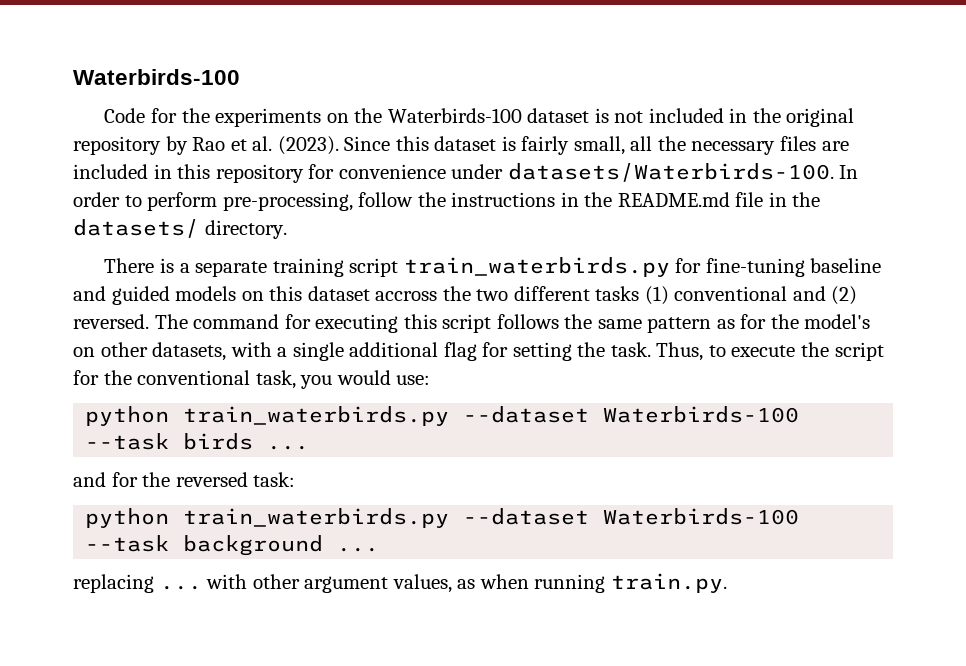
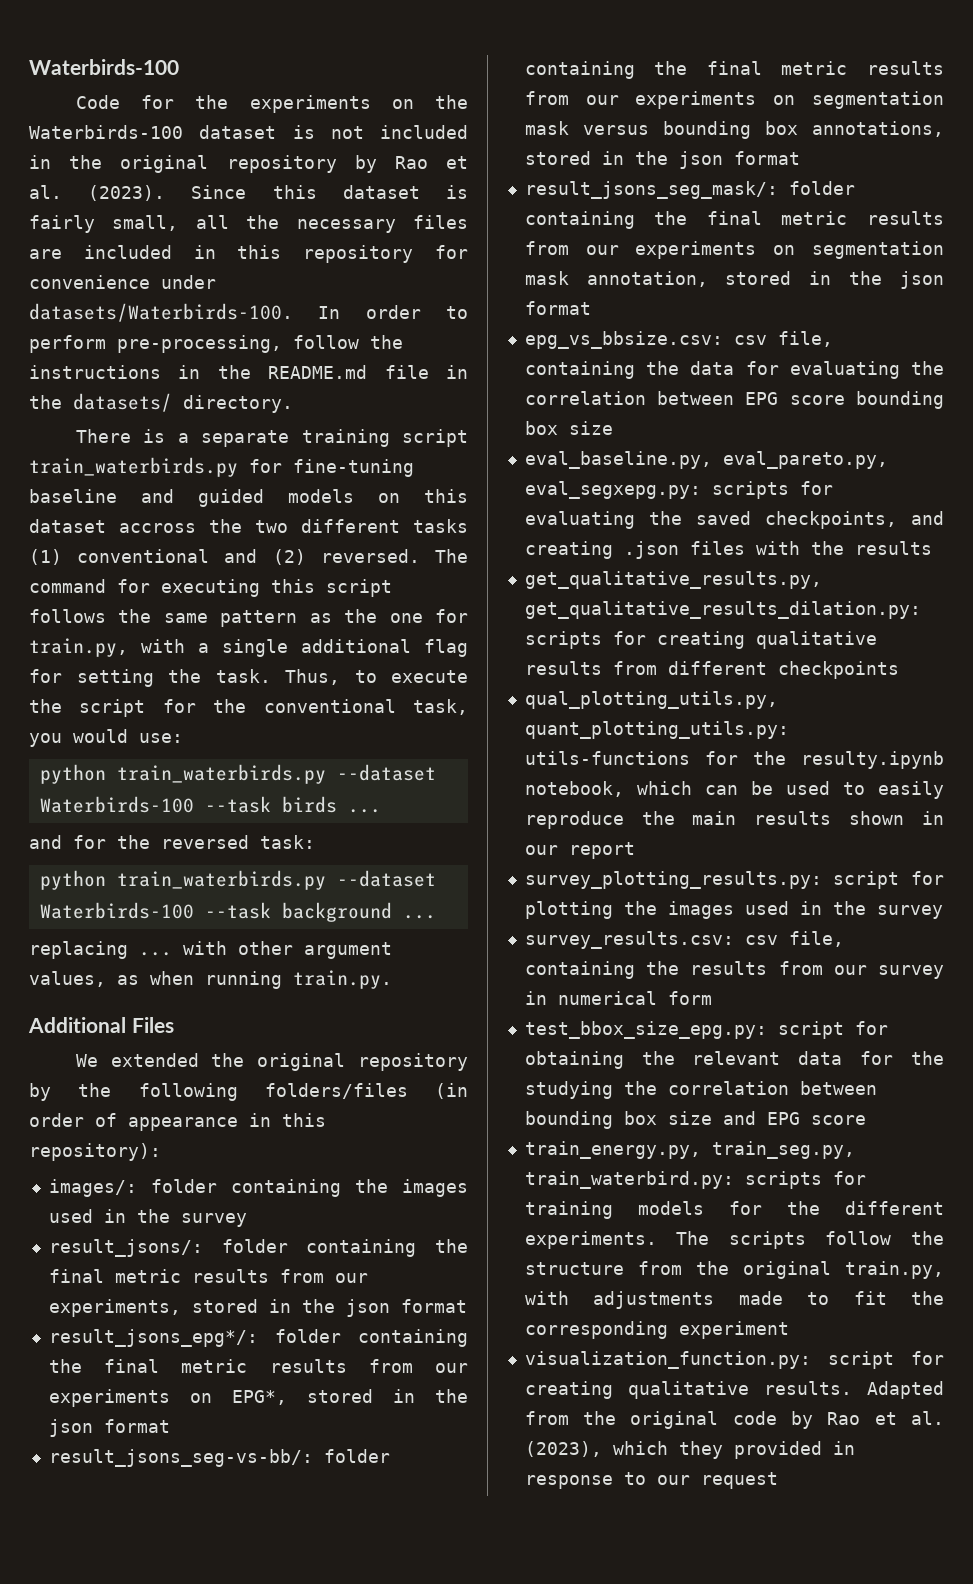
[740,314,871,329] [73,342,227,361] for the model's on other datasets, -> [344,609,469,623] [29,638,128,657] the one for train.py,
(727, 583) none -> [28,1017,174,1033] [75,1053,468,1071] [29,1083,468,1101] [29,1113,326,1131] [29,1143,161,1161] [48,1179,468,1197] [48,1209,247,1227] [48,1239,468,1257] [48,1269,368,1283] [48,1299,467,1317] [48,1329,468,1347] [48,1359,468,1373] [48,1389,469,1407] [48,1419,170,1437] [48,1449,390,1467] [524,61,944,79] [524,91,944,109] [524,121,944,139] [524,151,800,169] [524,181,855,199] [524,211,944,229] [524,241,944,259] [524,271,944,289] [524,301,591,315] [524,331,833,349] [524,361,944,379] [524,391,944,409] [524,421,613,435] [524,451,888,469] [524,481,833,499] [524,511,944,529] [524,541,932,559] [524,571,822,589] [524,601,921,619] [524,631,877,649] [524,661,899,679] [524,691,778,709] [524,721,789,739] [524,751,944,769] [524,781,944,799] [524,811,944,829] [524,842,635,859] [524,871,944,889] [524,901,943,919] [524,931,844,949] [524,961,944,979] [524,991,712,1005] [524,1021,888,1039] [524,1051,944,1069] [524,1081,877,1099] [524,1111,866,1129] [524,1141,855,1159] [524,1171,866,1189] [524,1201,944,1219] [524,1231,944,1249] [524,1261,944,1279] [524,1291,944,1309] [524,1321,789,1339] [524,1351,944,1369] [524,1381,944,1399] [524,1411,944,1429] [524,1441,855,1459] [524,1472,778,1489] // Additional Files // We extended the original repository by the following folders/files (in order of appearance in this repository): // images/: folder containing the images used in the survey // result_jsons/: folder containing the final metric results from our experiments, stored in the json format // result_jsons_epg*/: folder containing the final metric results from our experiments on EPG*, stored in the json format // result_jsons_seg-vs-bb/: folder containing the final metric results from our experiments on segmentation mask versus bounding box annotations, stored in the json format // result_jsons_seg_mask/: folder containing the final metric results from our experiments on segmentation mask annotation, stored in the json format // epg_vs_bbsize.csv: csv file, containing the data for evaluating the correlation between EPG score bounding box size // eval_baseline.py, eval_pareto.py, eval_segxepg.py: scripts for evaluating the saved checkpoints, and creating .json files with the results // get_qualitative_results.py, get_qualitative_results_dilation.py: scripts for creating qualitative results from different checkpoints // qual_plotting_utils.py, quant_plotting_utils.py: utils-functions for the resulty.ipynb notebook, which can be used to easily reproduce the main results shown in our report // survey_plotting_results.py: script for plotting the images used in the survey // survey_results.csv: csv file, containing the results from our survey in numerical form // test_bbox_size_epg.py: script for obtaining the relevant data for the studying the correlation between bounding box size and EPG score // train_energy.py, train_seg.py, train_waterbird.py: scripts for training models for the different experiments. The scripts follow the structure from the original train.py, with adjustments made to fit the corresponding experiment // visualization_function.py: script for creating qualitative results. Adapted from the original code by Rao et al. (2023), which they provided in response to our request

